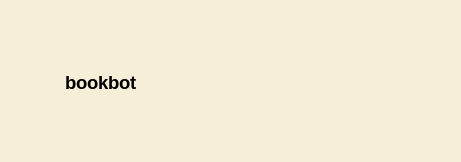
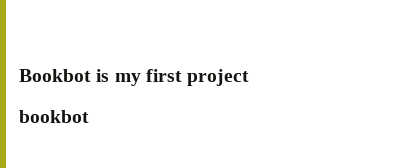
(65, 82) none -> [19,69,250,86] Bookbot is my first project //

